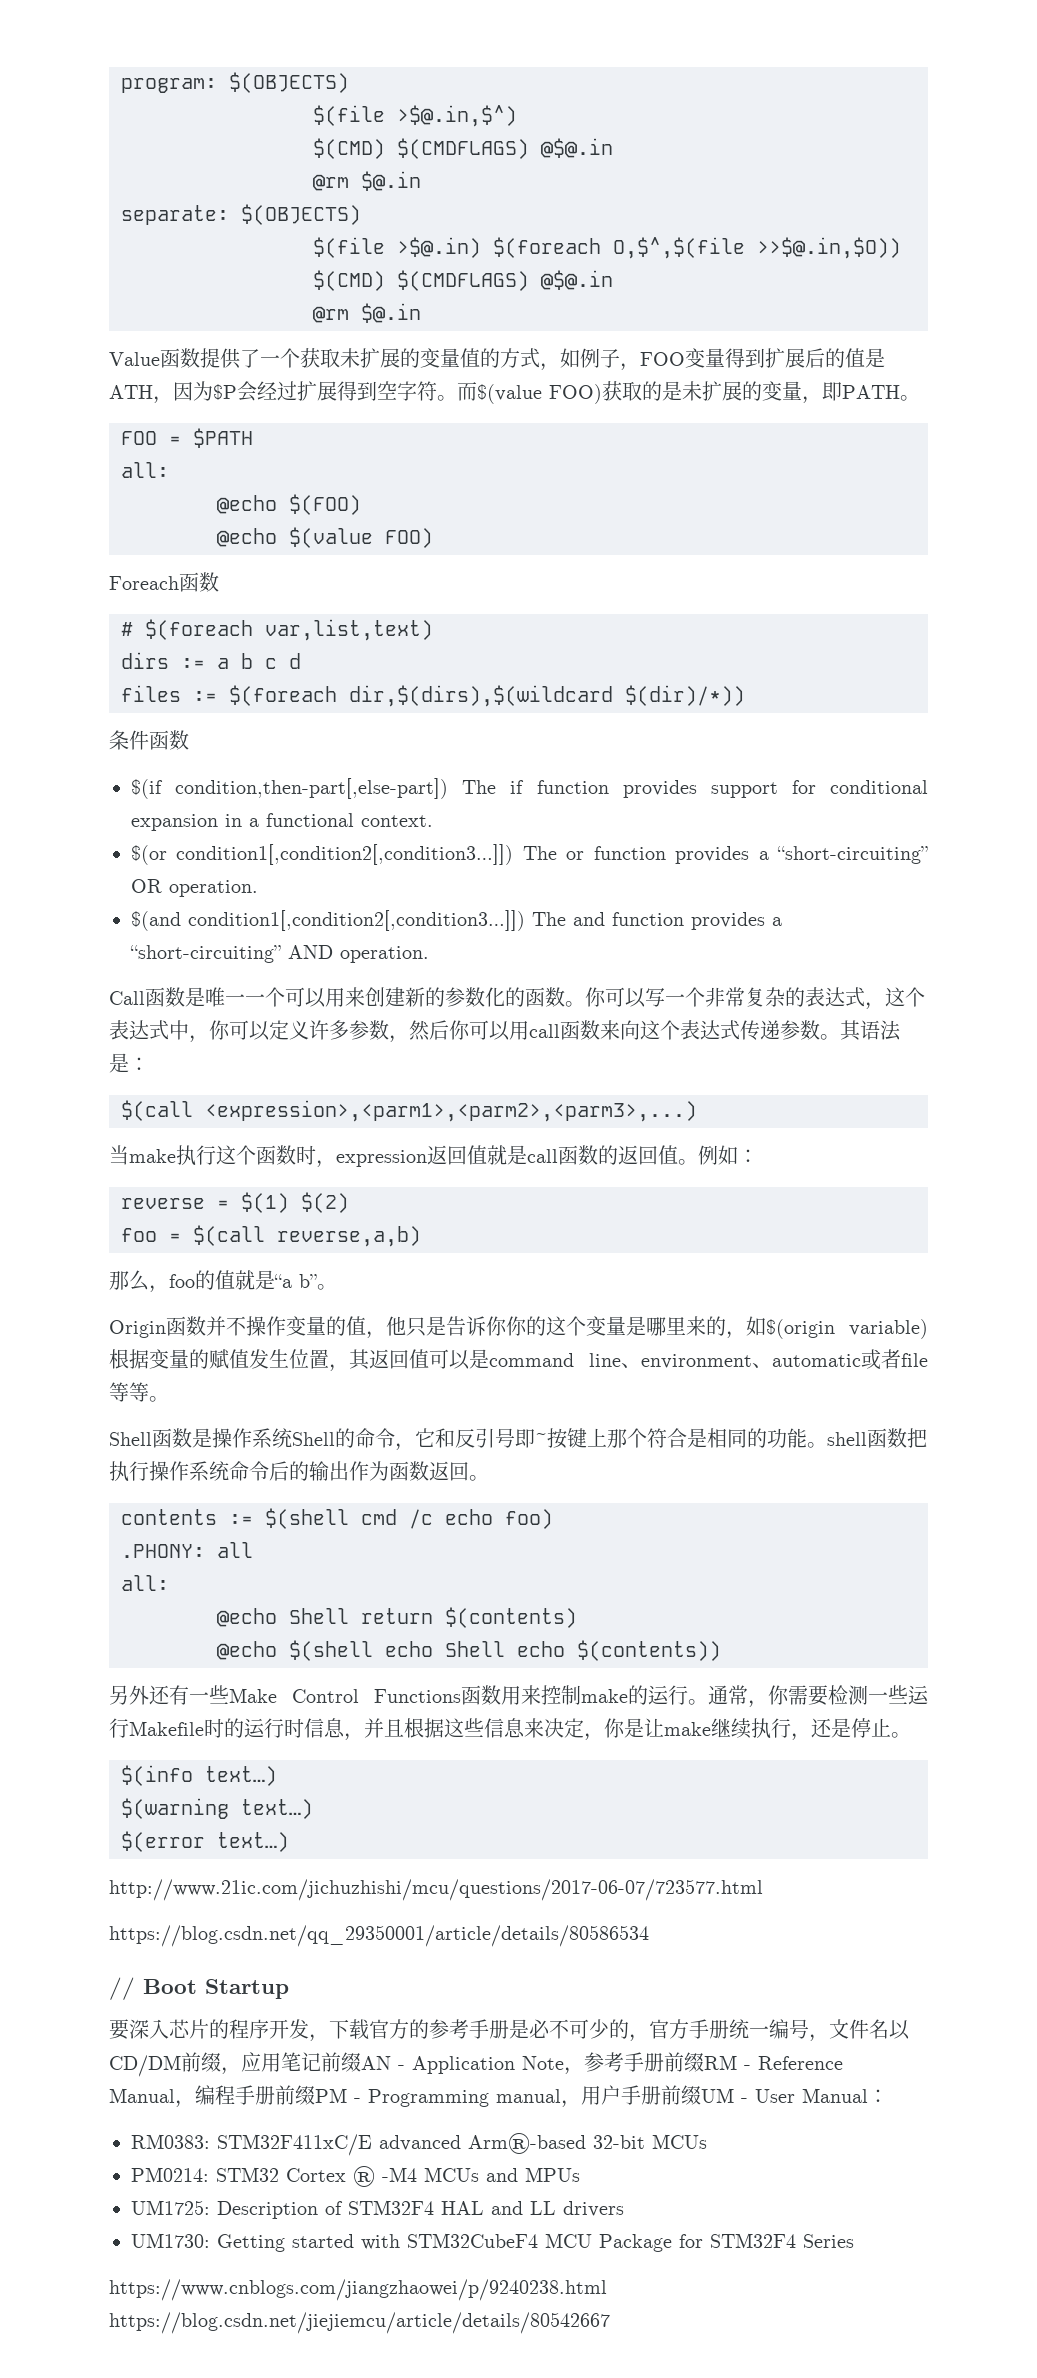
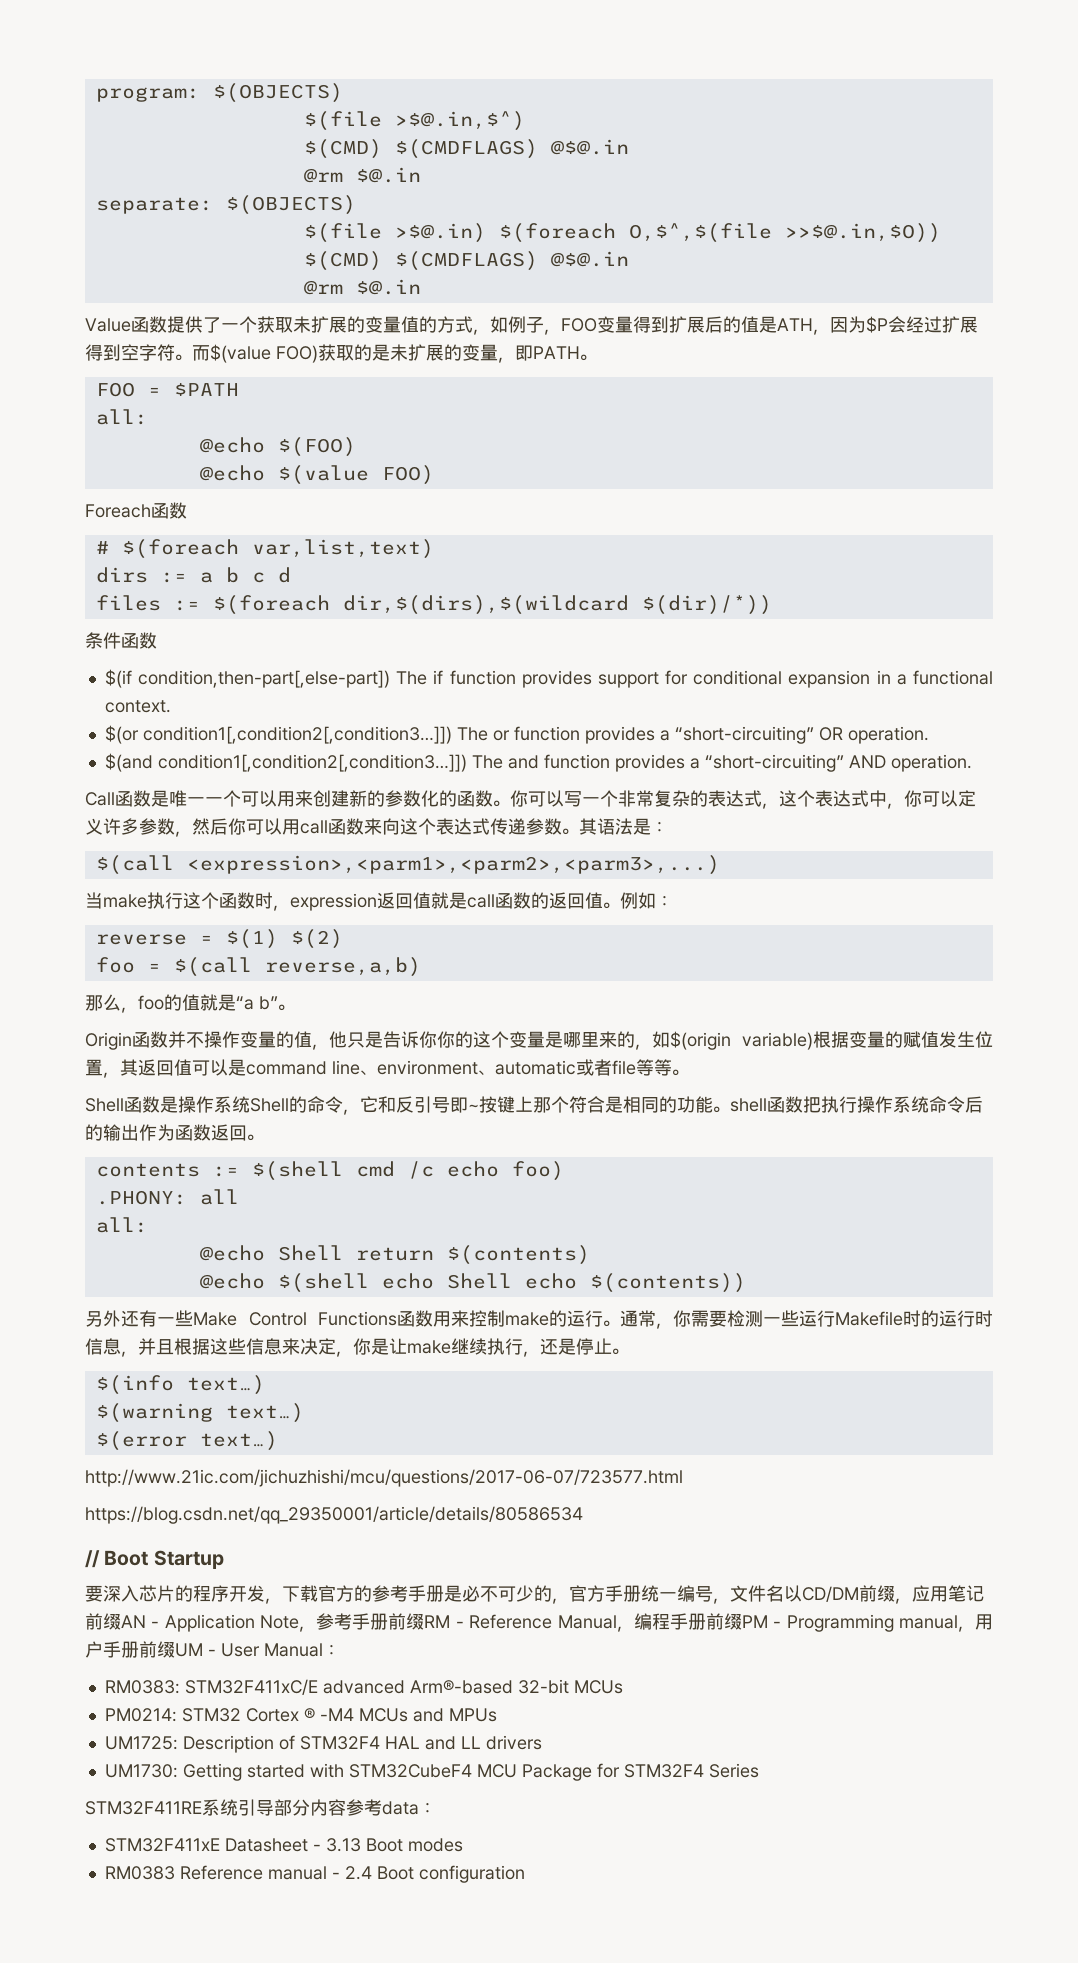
[109,2279,607,2301] [109,2312,610,2334] https://www.cnblogs.com/jiangzhaowei/p/9240238.html https://blog.csdn.net/jiejiemcu/article/details/80542667 -> [85,1799,436,1816] [104,1838,463,1852] [104,1865,525,1883] STM32F411RE系统引导部分内容参考data： // STM32F411xE Datasheet - 3.13 Boot modes // RM0383 Reference manual - 2.4 Boot configuration

